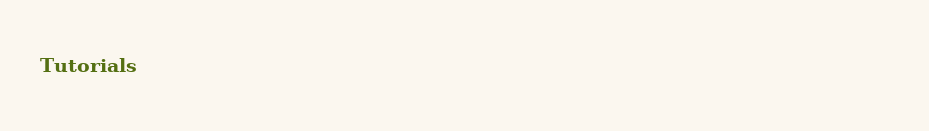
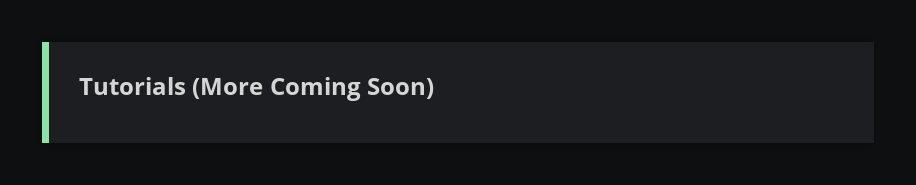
(137, 65) none -> [192,77,435,101] (More Coming Soon)

